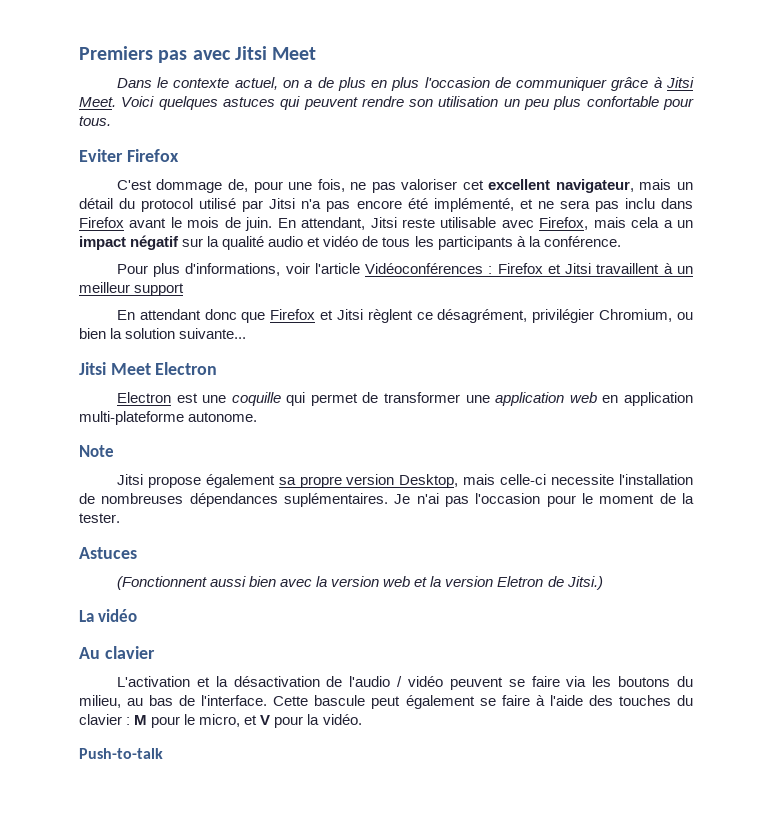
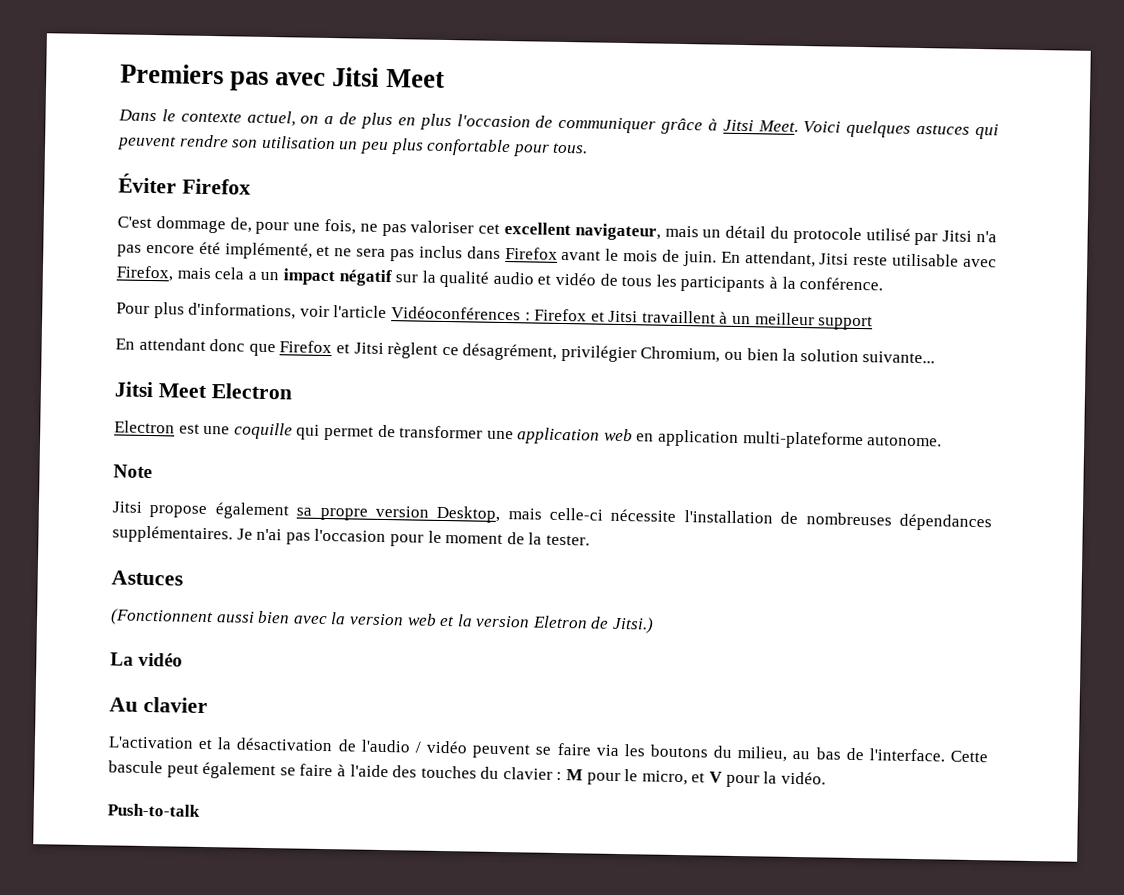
[79,149,123,162] Eviter -> [118,173,177,194] Éviter
[141,198,194,212] protocol -> [792,226,862,245] protocole
[624,198,655,209] inclu -> [418,245,463,259] inclus
[551,474,615,485] necessite -> [610,508,677,522] nécessite
[284,493,388,507] suplémentaires. -> [112,525,233,544] supplémentaires.

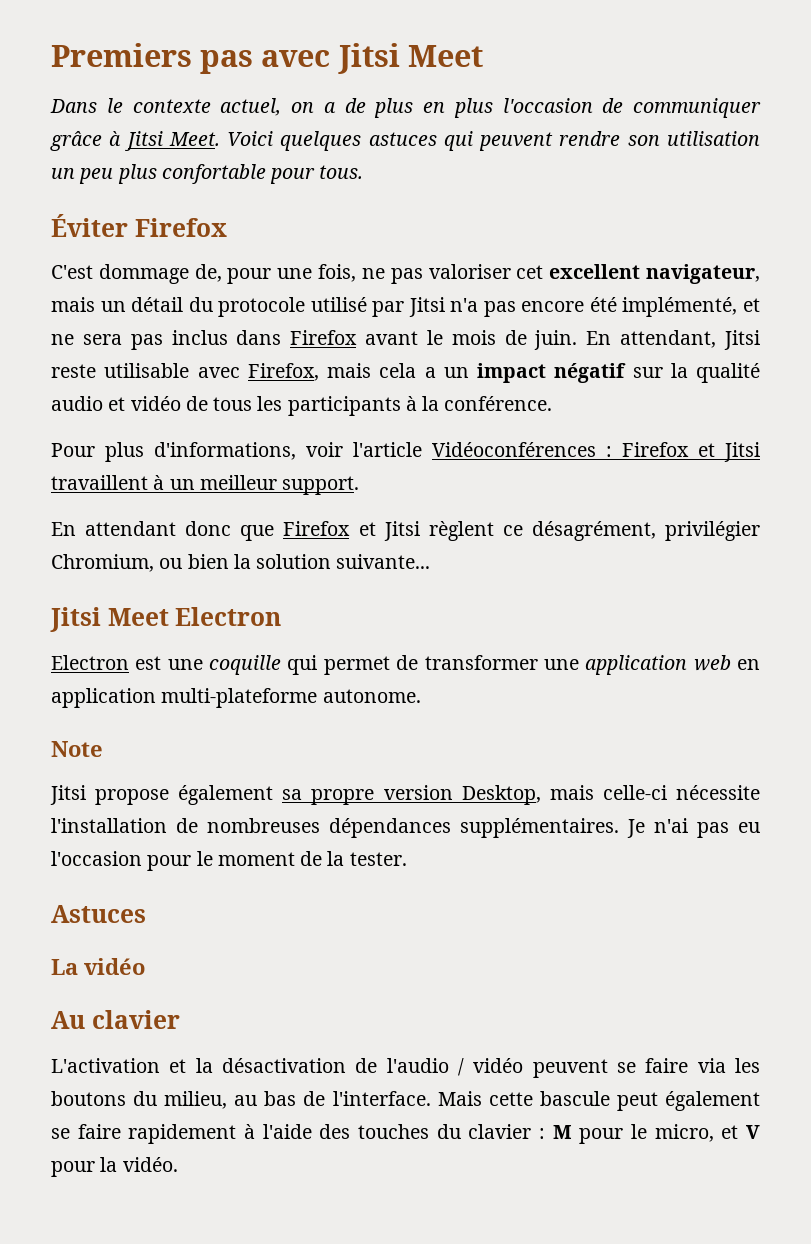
[818,315,874,331] support -> [282,476,360,495] support.
(311, 538) none -> [738,822,760,833] eu
[110,608,655,634] // (Fonctionnent aussi bien avec la version web et la version Eletron de Jitsi.) -> (146, 914) none
[949,750,988,763] Cette -> [437,1091,533,1106] Mais cette
(334, 770) none -> [128,1124,237,1144] rapidement
[107,803,200,817] // Push-to-talk -> (178, 1164) none

